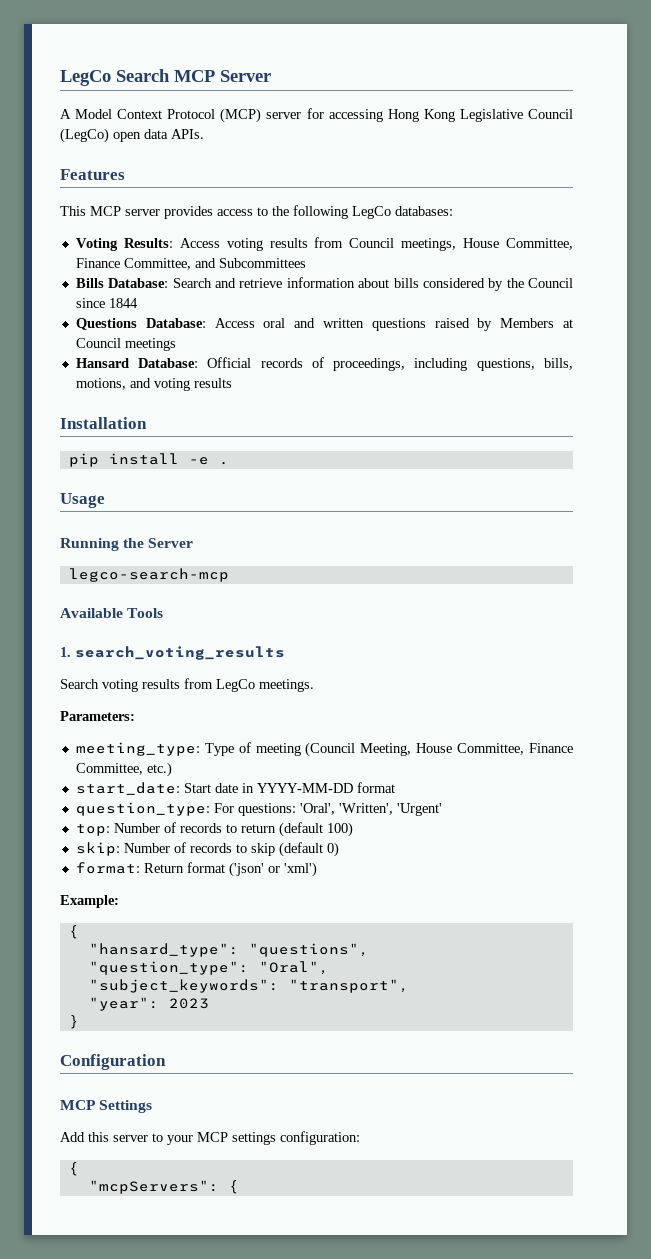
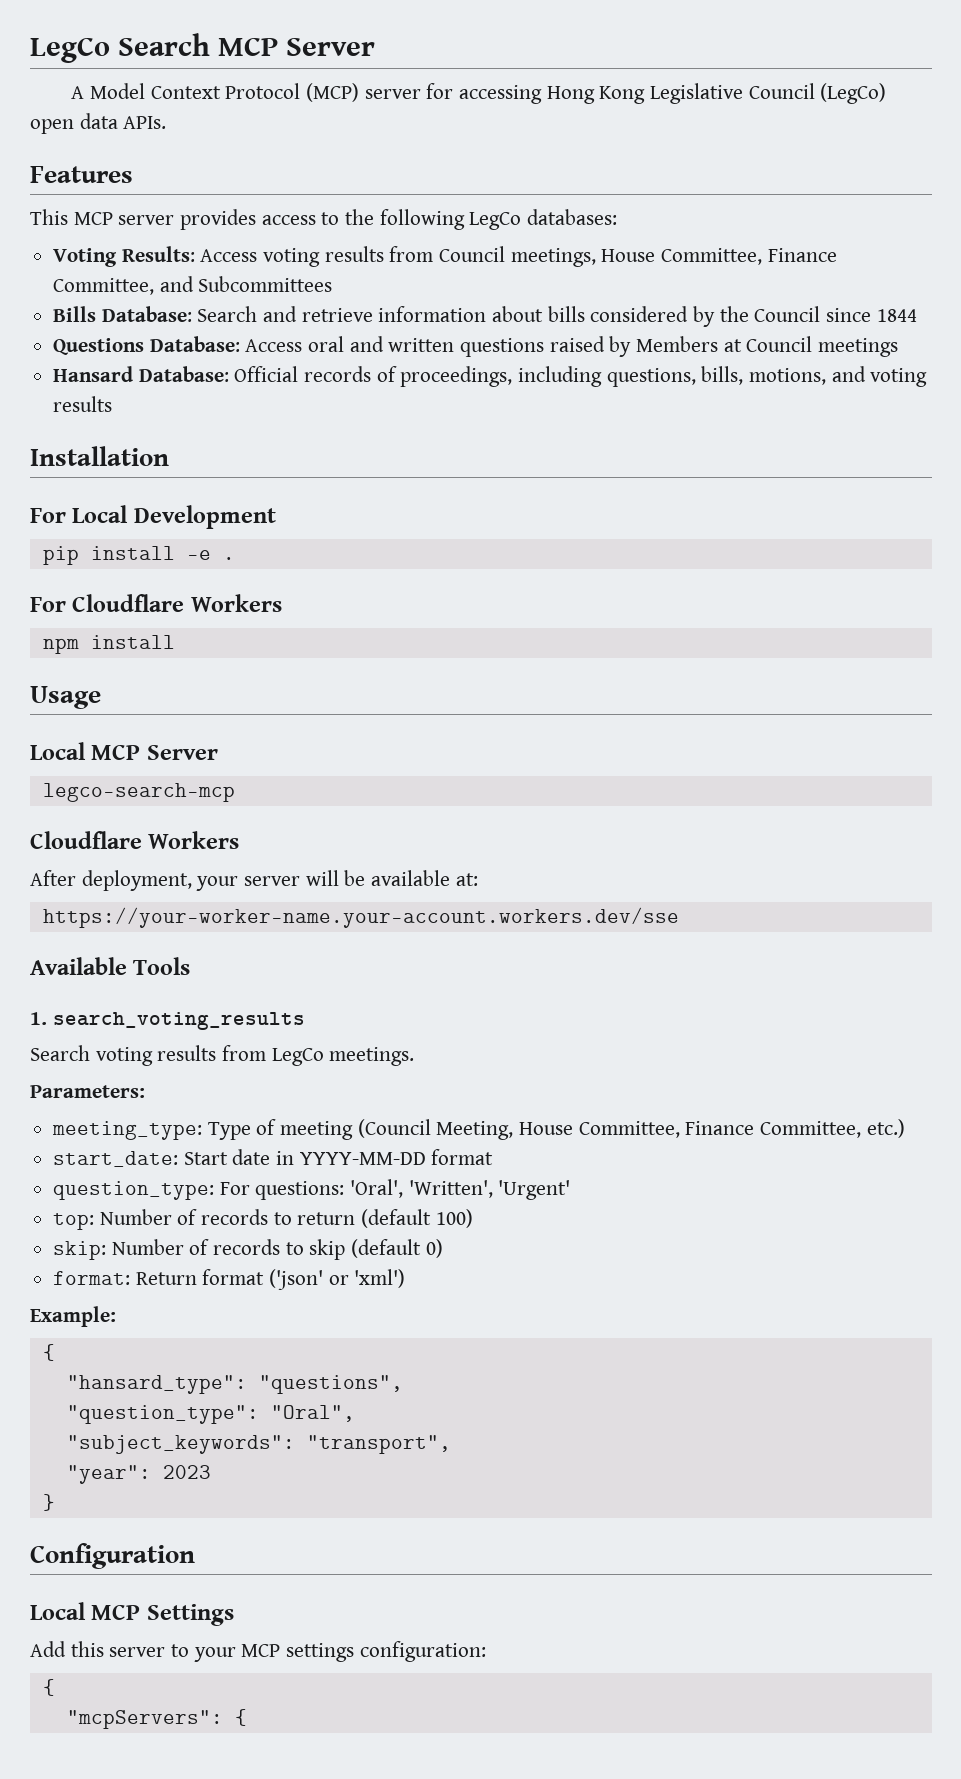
(147, 423) none -> [30,505,276,529] // For Local Development
(229, 463) none -> [30,594,282,612] [42,635,175,654] // For Cloudflare Workers // npm install
[60,538,145,551] Running the -> [30,742,141,760] Local MCP
(229, 575) none -> [30,831,240,849] [30,870,478,891] [42,907,679,928] // Cloudflare Workers // After deployment, your server will be available at: // https://your-worker-name.your-account.workers.dev/sse
(166, 1062) none -> [30,1602,86,1620] Local

